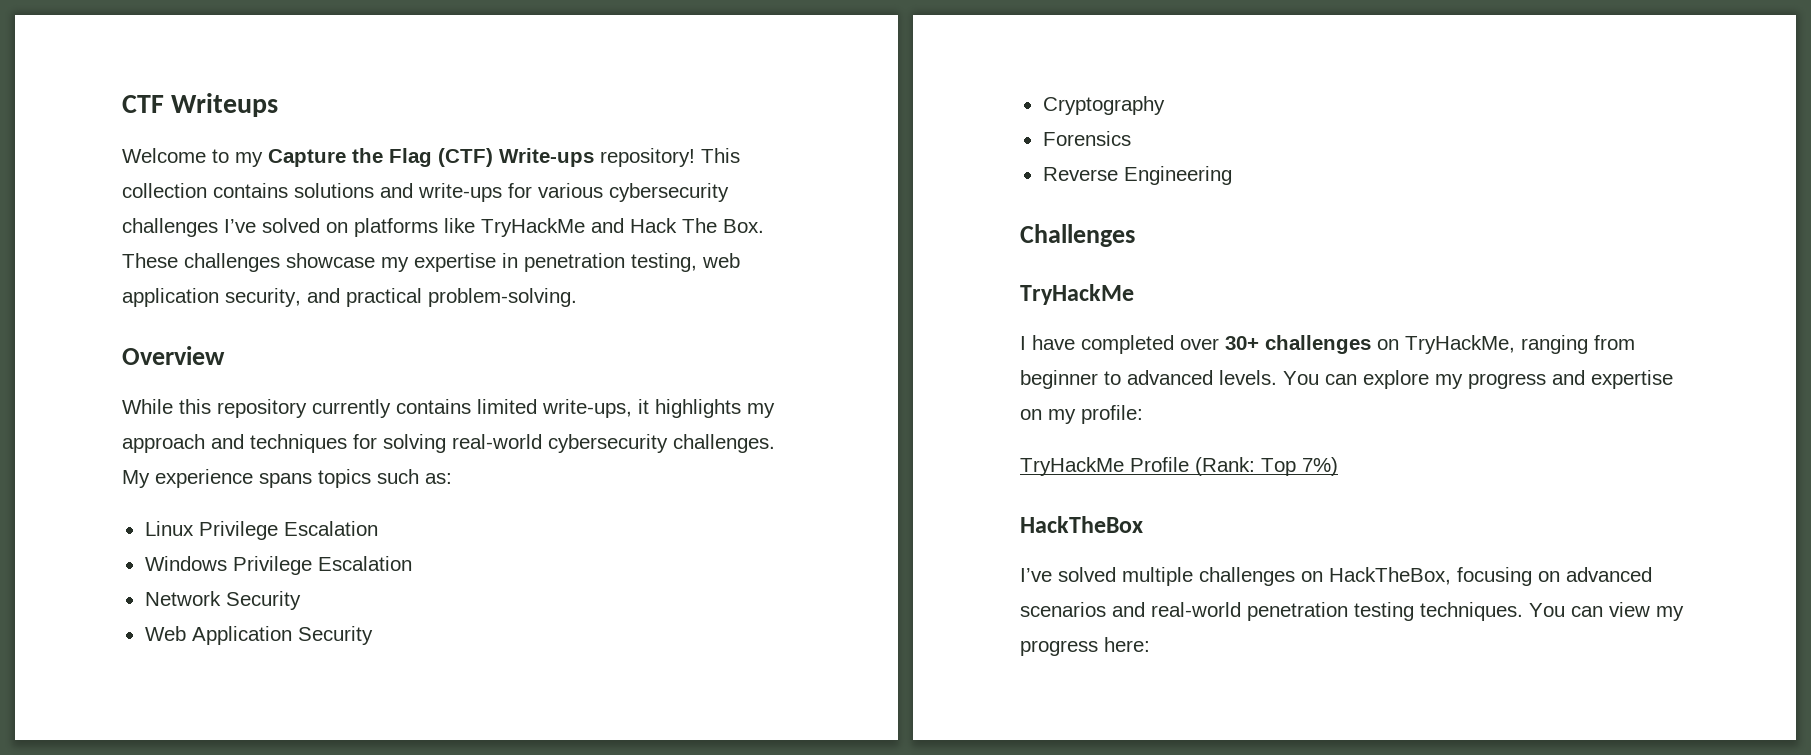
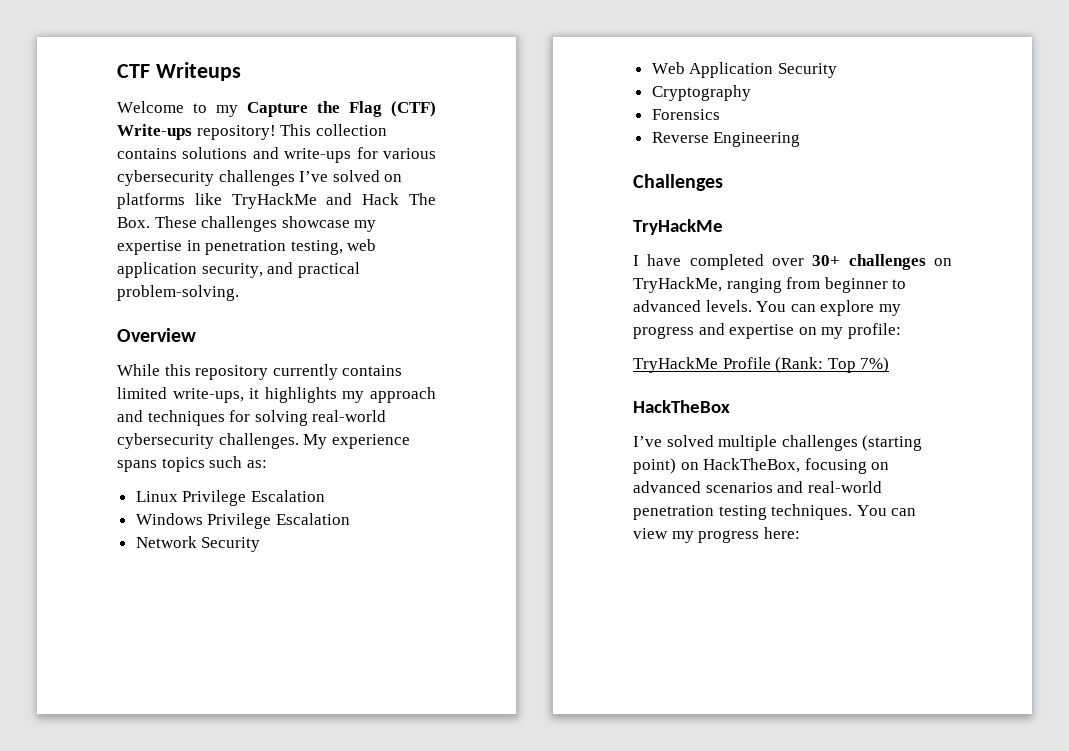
(1295, 576) none -> [862,435,923,451] [633,458,676,474] (starting point)

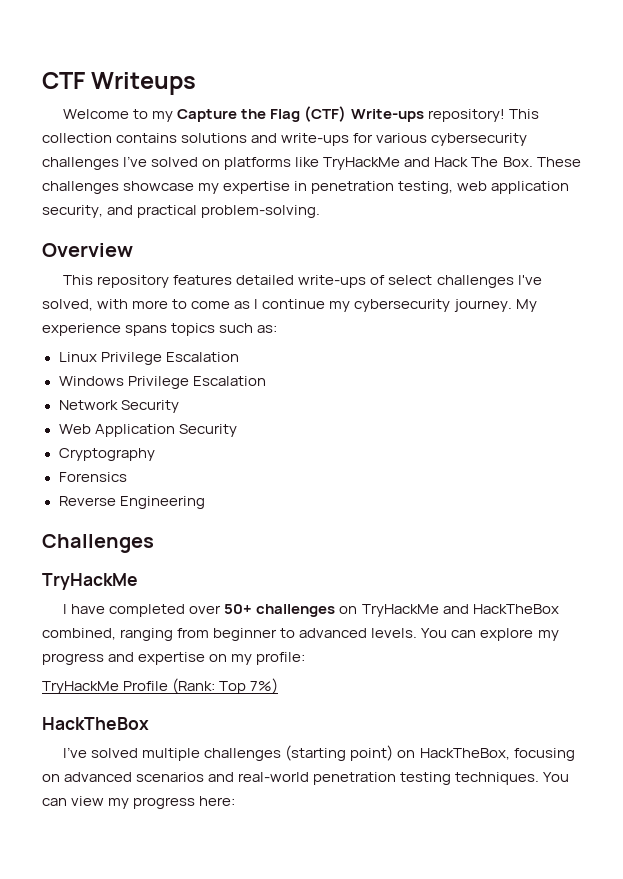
[117,364,403,380] [117,387,436,403] [117,410,387,426] [117,433,299,449] While this repository currently contains limited write-ups, it highlights my approach and techniques for solving real-world cybersecurity challenges. -> [63,275,542,288] [42,299,512,312] This repository features detailed write-ups of select challenges I've solved, with more to come as I continue my cybersecurity journey.
[812,255,841,266] 30+ -> [224,604,253,614] 50+
[633,277,722,293] TryHackMe, -> [361,604,559,617] [42,628,116,640] TryHackMe and HackTheBox combined,

